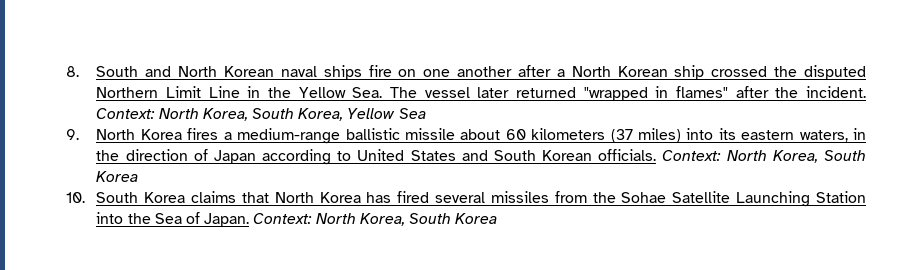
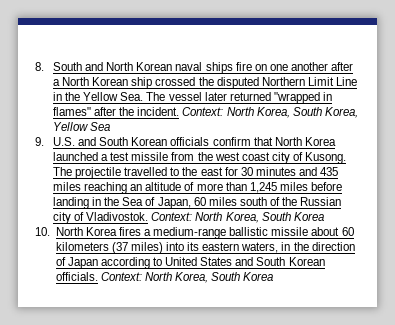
(79, 134) none -> [53,137,336,146] [53,152,347,164] [53,167,339,179] [53,182,342,194] [53,197,342,209] [53,212,324,224] [35,227,50,236] U.S. and South Korean officials confirm that North Korea launched a test missile from the west coast city of Kusong. The projectile travelled to the east for 30 minutes and 435 miles reaching an altitude of more than 1,245 miles before landing in the Sea of Japan, 60 miles south of the Russian city of Vladivostok. Context: North Korea, South Korea // 10.
[66,191,867,207] [96,212,498,227] // 10. South Korea claims that North Korea has fired several missiles from the Sohae Satellite Launching Station into the Sea of Japan. Context: North Korea, South Korea -> (274, 276) none

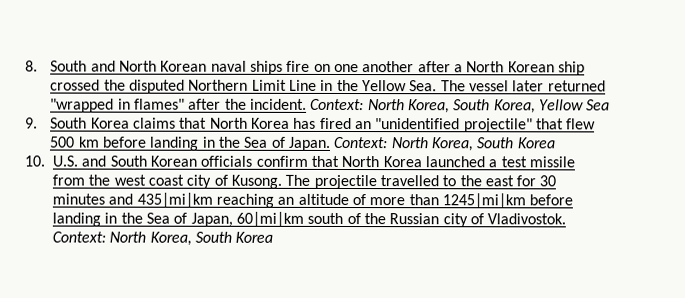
(44, 141) none -> [50,117,597,133] [50,136,556,152] [24,155,45,167] South Korea claims that North Korea has fired an "unidentified projectile" that flew 500 km before landing in the Sea of Japan. Context: North Korea, South Korea // 10.
[320,167,339,176] [53,182,82,191] 435 miles -> [136,192,213,208] 435|mi|km
[249,182,308,193] 1,245 miles -> [441,193,526,209] 1245|mi|km
[193,197,237,206] 60 miles -> [235,211,304,227] 60|mi|km
[35,227,354,239] [55,242,355,254] [55,257,325,269] [55,272,274,283] // 10. North Korea fires a medium-range ballistic missile about 60 kilometers (37 miles) into its eastern waters, in the direction of Japan according to United States and South Korean officials. Context: North Korea, South Korea -> (274, 237) none

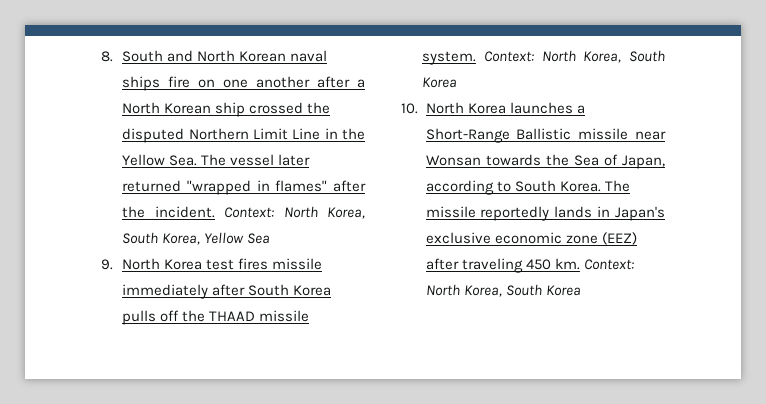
[50,117,597,133] [50,136,331,151] South Korea claims that North Korea has fired an "unidentified projectile" that flew 500 km before landing in the Sea of Japan. -> [122,258,323,270] [122,284,332,299] [122,310,310,325] [422,51,477,65] North Korea test fires missile immediately after South Korea pulls off the THAAD missile system.
[52,155,575,168] [52,174,557,190] [52,192,574,209] [52,211,567,228] U.S. and South Korean officials confirm that North Korea launched a test missile from the west coast city of Kusong. The projectile travelled to the east for 30 minutes and 435|mi|km reaching an altitude of more than 1245|mi|km before landing in the Sea of Japan, 60|mi|km south of the Russian city of Vladivostok. -> [425,102,585,114] [425,128,666,143] [425,154,665,169] [425,180,630,195] [425,206,665,221] [425,232,637,245] [425,258,580,273] North Korea launches a Short-Range Ballistic missile near Wonsan towards the Sea of Japan, according to South Korea. The missile reportedly lands in Japan's exclusive economic zone (EEZ) after traveling 450 km.

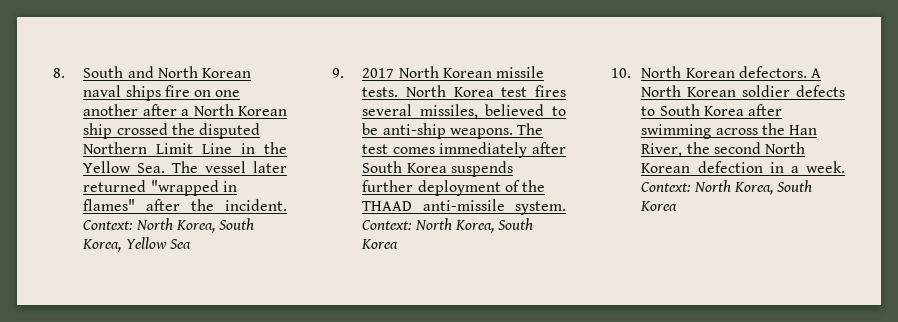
[122,258,323,270] [122,284,332,299] [122,310,180,325] North Korea test fires missile immediately after South Korea pulls off -> [362,66,544,78] [362,85,566,97] [362,104,566,119] [362,123,543,139] [362,142,566,158] [362,161,513,177] [362,180,520,196] 2017 North Korean missile tests. North Korea test fires several missiles, believed to be anti-ship weapons. The test comes immediately after South Korea suspends further deployment of
[259,310,310,322] missile -> [422,199,505,211] anti-missile
[467,102,585,114] [425,128,666,143] [425,154,665,169] [425,180,630,195] [425,206,665,221] [425,232,637,245] [425,258,580,273] Korea launches a Short-Range Ballistic missile near Wonsan towards the Sea of Japan, according to South Korea. The missile reportedly lands in Japan's exclusive economic zone (EEZ) after traveling 450 km. -> [685,66,821,78] [641,85,845,97] [641,104,782,116] [641,123,817,139] [641,142,805,157] [641,161,845,173] Korean defectors. A North Korean soldier defects to South Korea after swimming across the Han River, the second North Korean defection in a week.

